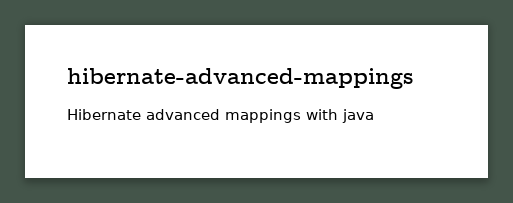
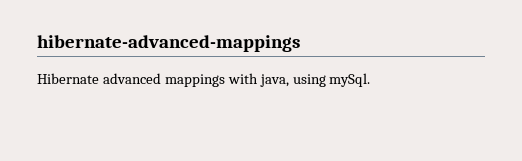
[342,109,374,123] java -> [259,73,371,87] java, using mySql.

